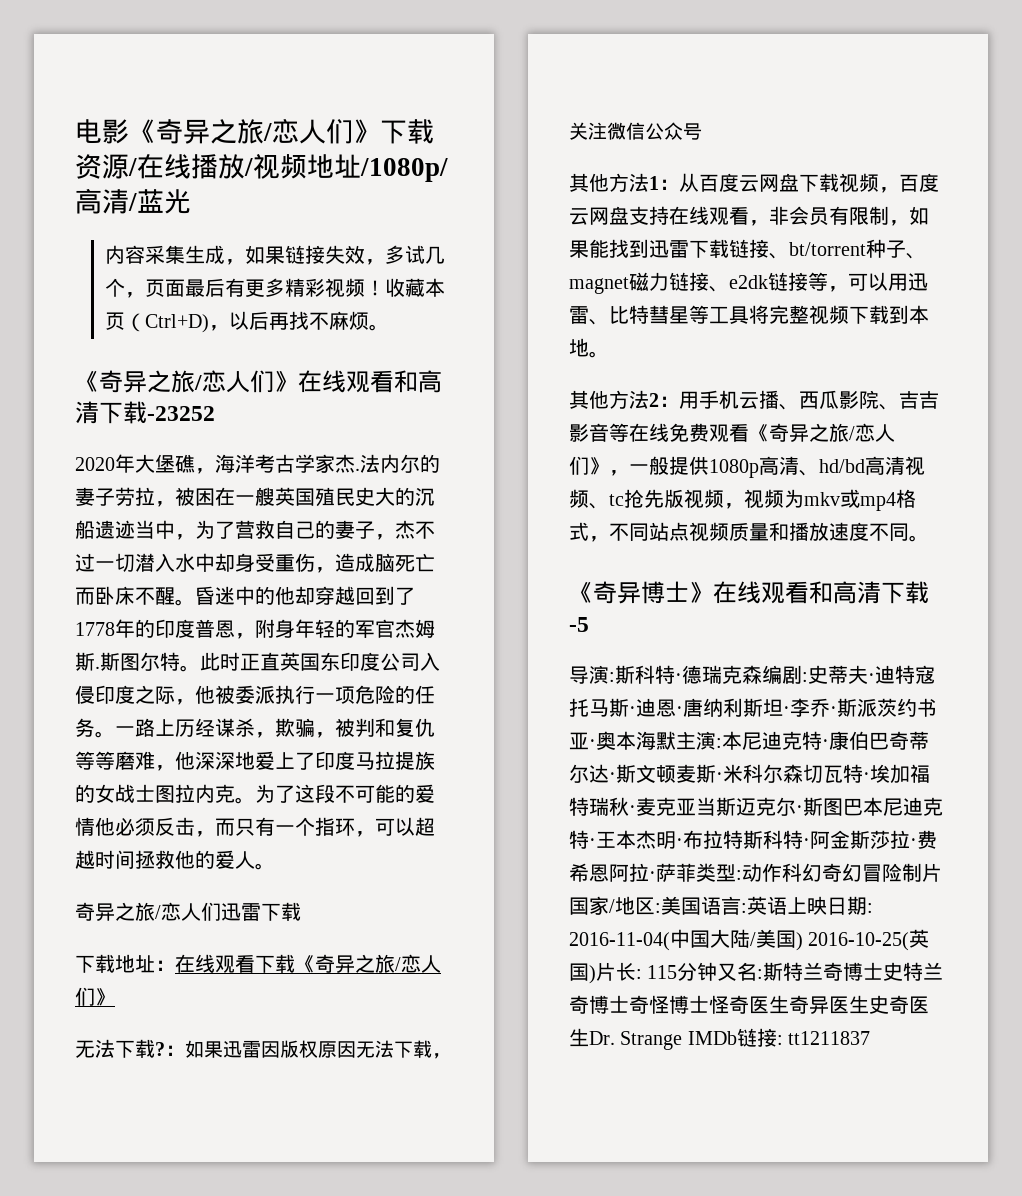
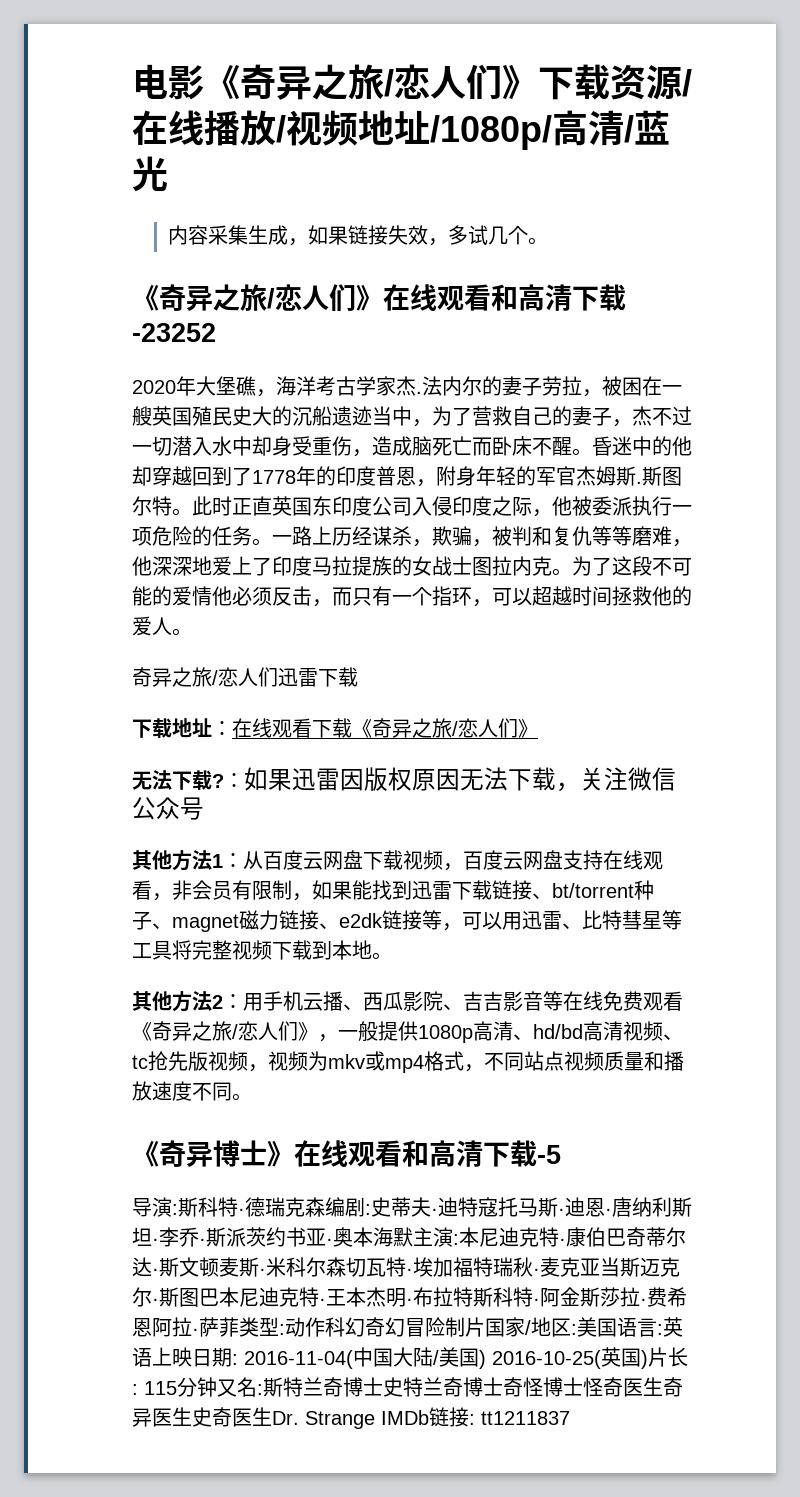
[125,278,446,298] [105,311,370,333] ，页面最后有更多精彩视频！收藏本页（Ctrl+D)，以后再找不麻烦 -> (529, 235) none

